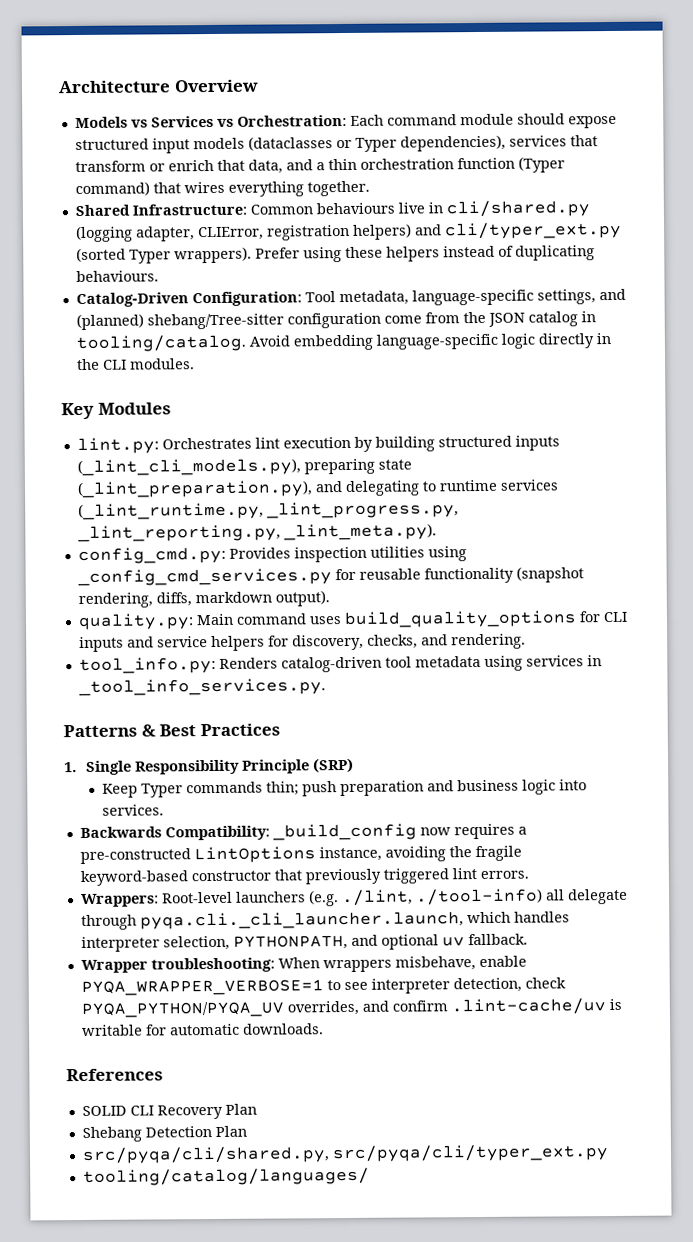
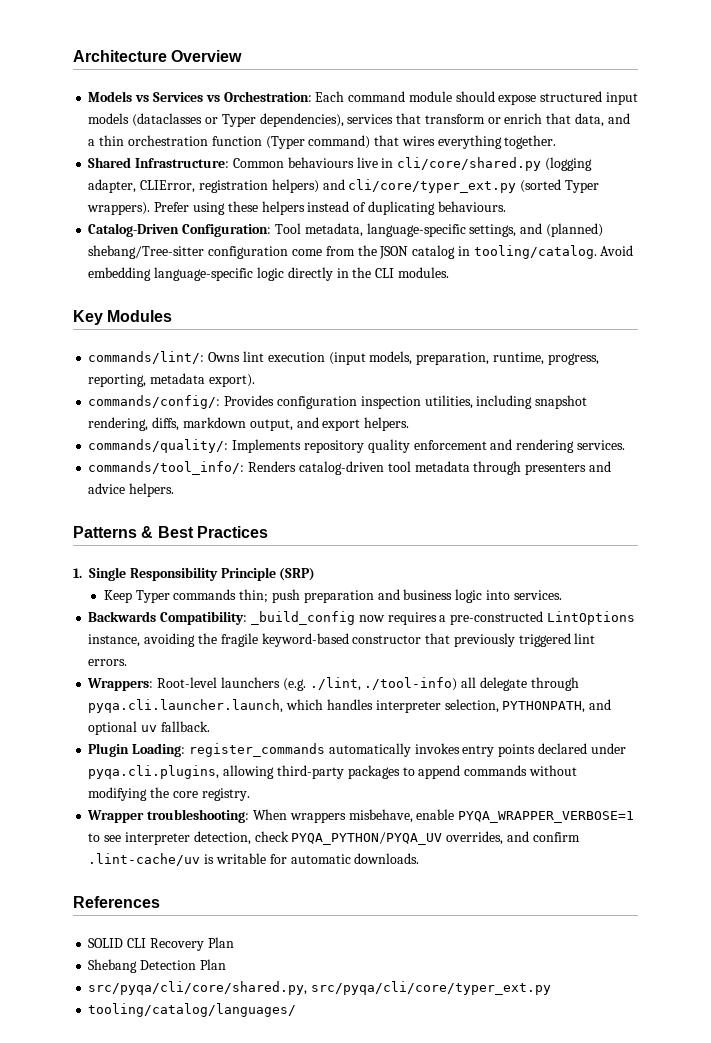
[445,200,590,218] cli/shared.py -> [397,157,542,171] cli/core/shared.py
[444,221,622,240] cli/typer_ext.py -> [348,179,517,193] cli/core/typer_ext.py
[76,435,560,455] [76,458,412,477] [76,479,559,499] [77,501,459,521] [76,523,437,543] [77,546,467,565] [76,566,584,587] [77,590,330,609] [77,610,628,631] [78,633,526,653] [78,655,602,675] [77,678,326,697] lint.py: Orchestrates lint execution by building structured inputs (_lint_cli_models.py), preparing state (_lint_preparation.py), and delegating to runtime services (_lint_runtime.py, _lint_progress.py, _lint_reporting.py, _lint_meta.py). // config_cmd.py: Provides inspection utilities using _config_cmd_services.py for reusable functionality (snapshot rendering, diffs, markdown output). // quality.py: Main command uses build_quality_options for CLI inputs and service helpers for discovery, checks, and rendering. // tool_info.py: Renders catalog-driven tool metadata using services in _tool_info_services.py. -> [88,351,599,365] [88,373,255,387] [88,395,588,409] [88,417,410,431] [88,439,625,453] [88,461,611,475] [88,483,175,497] commands/lint/: Owns lint execution (input models, preparation, runtime, progress, reporting, metadata export). // commands/config/: Provides configuration inspection utilities, including snapshot rendering, diffs, markdown output, and export helpers. // commands/quality/: Implements repository quality enforcement and rendering services. // commands/tool_info/: Renders catalog-driven tool metadata through presenters and advice helpers.
[139,911,464,930] pyqa.cli._cli_launcher.launch, -> [88,699,284,713] pyqa.cli.launcher.launch,
(528, 939) none -> [88,743,626,757] [88,765,577,779] [88,787,250,801] // Plugin Loading: register_commands automatically invokes entry points declared under pyqa.cli.plugins, allowing third-party packages to append commands without modifying the core registry.
[81,1144,609,1164] src/pyqa/cli/shared.py, src/pyqa/cli/typer_ext.py -> [88,981,552,995] src/pyqa/cli/core/shared.py, src/pyqa/cli/core/typer_ext.py

